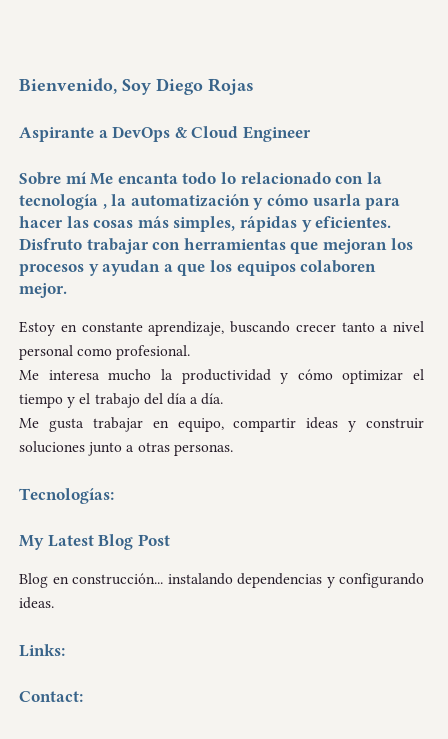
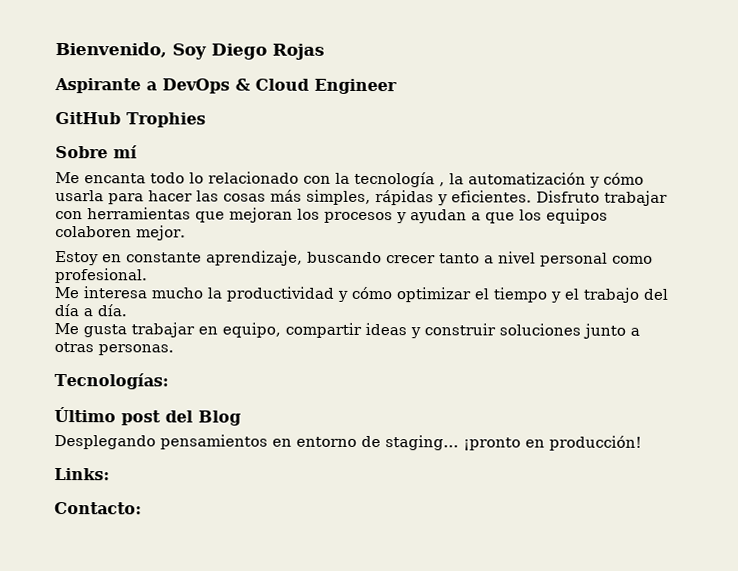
(311, 134) none -> [55,112,206,128] // GitHub Trophies
(87, 178) none -> (137, 152) //
[19,534,170,550] [19,573,424,588] [19,597,54,609] My Latest Blog Post // Blog en construcción... instalando dependencias y configurando ideas. -> [54,407,241,426] [54,434,642,451] Último post del Blog // Desplegando pensamientos en entorno de staging... ¡pronto en producción!
[19,691,83,702] Contact: -> [54,502,142,515] Contacto:

